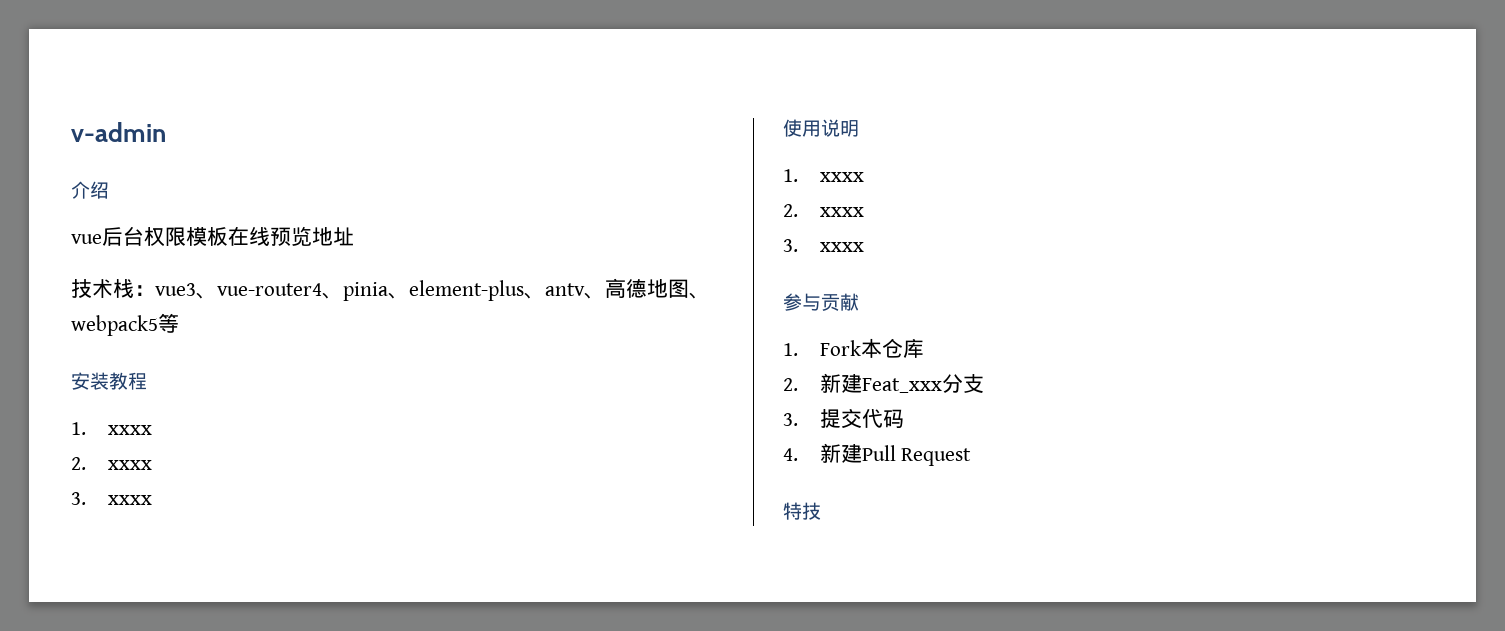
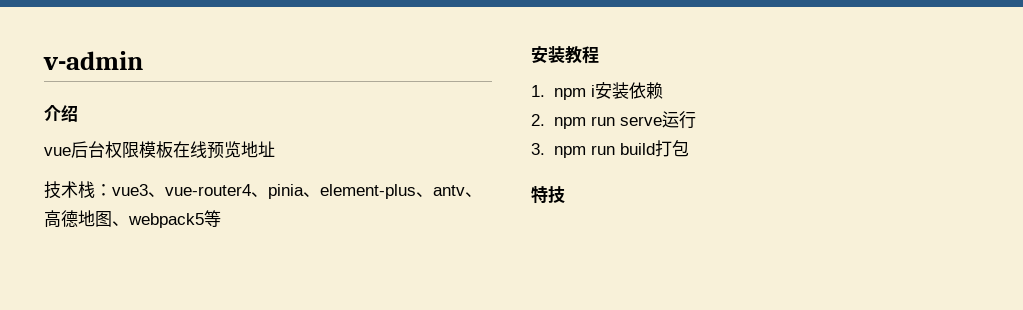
[107,425,152,435] [71,457,152,470] [71,492,152,505] [783,119,859,137] [783,169,864,182] [783,204,864,217] [783,239,864,252] [783,293,859,311] [783,338,924,358] [783,373,984,393] [783,408,904,429] [783,443,972,466] xxxx // 2. xxxx // 3. xxxx // 使用说明 // 1. xxxx // 2. xxxx // 3. xxxx // 参与贡献 // 1. Fork本仓库 // 2.新建Feat_xxx分支 // 3.提交代码 // 4.新建Pull Request -> [553,82,663,100] [531,111,696,129] [531,140,689,158] npm i安装依赖 // 2. npm run serve运行 // 3. npm run build打包

